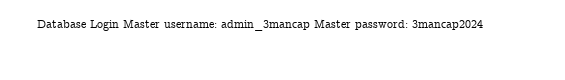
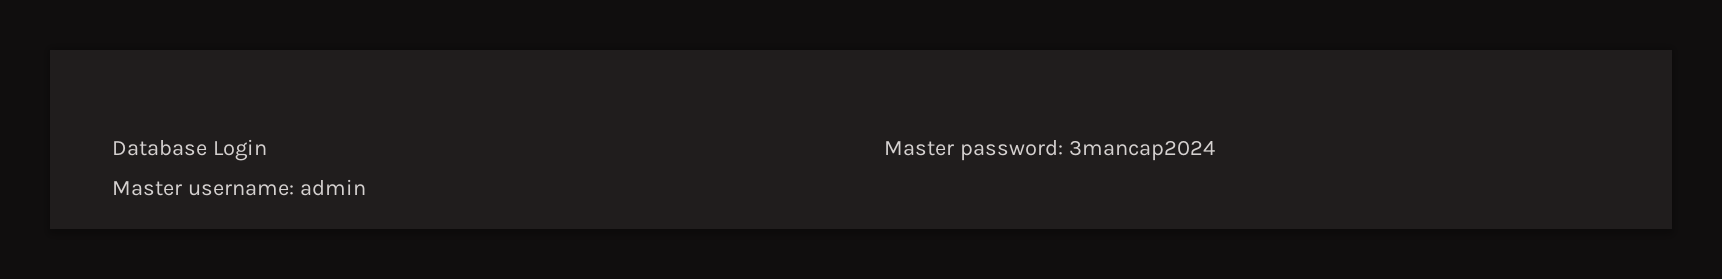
(119, 25) none -> (267, 150) //
[221,20,310,31] admin_3mancap -> [299,179,366,196] admin //

